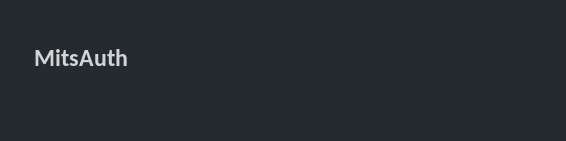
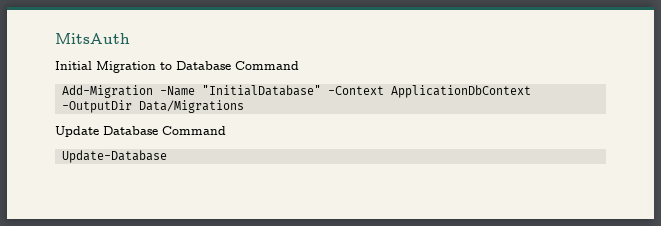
(128, 57) none -> [55,61,299,73] [61,85,531,98] [61,100,244,113] [55,126,226,137] [61,150,167,163] // Initial Migration to Database Command // Add-Migration -Name "InitialDatabase" -Context ApplicationDbContext -OutputDir Data/Migrations // Update Database Command // Update-Database

